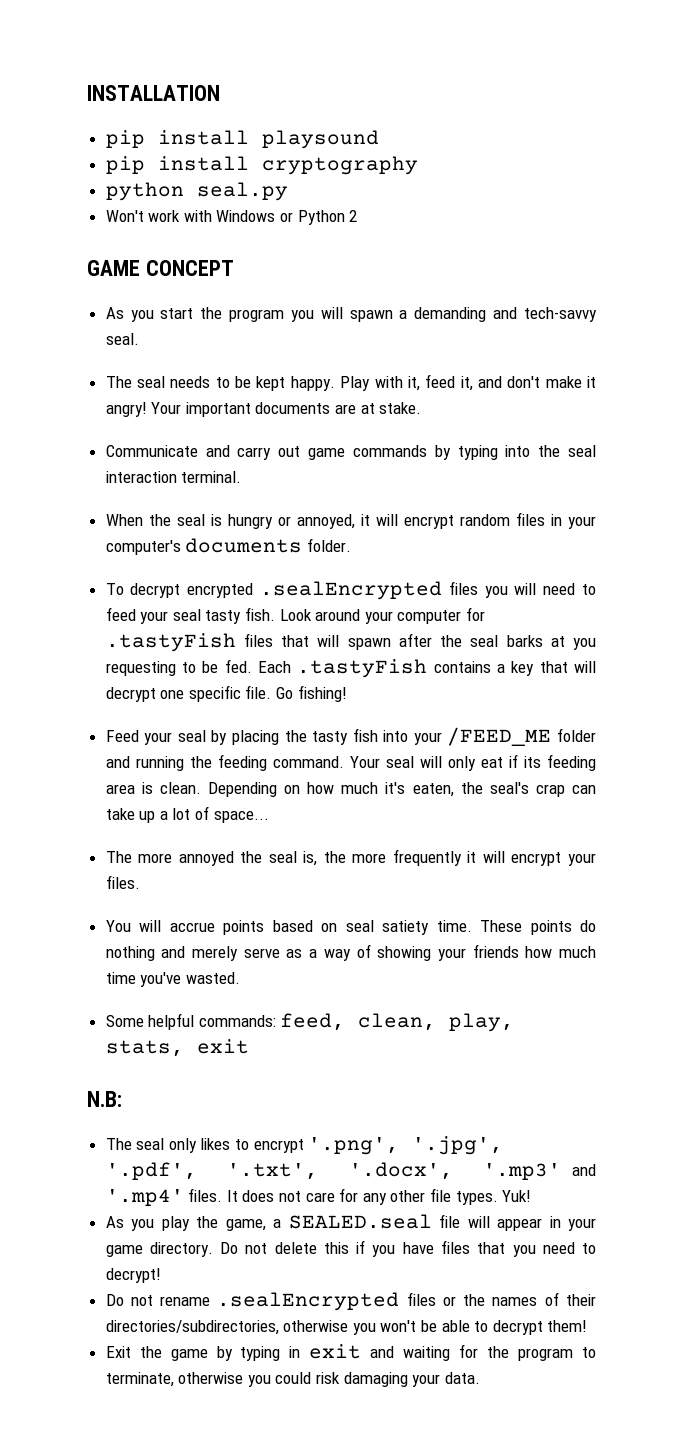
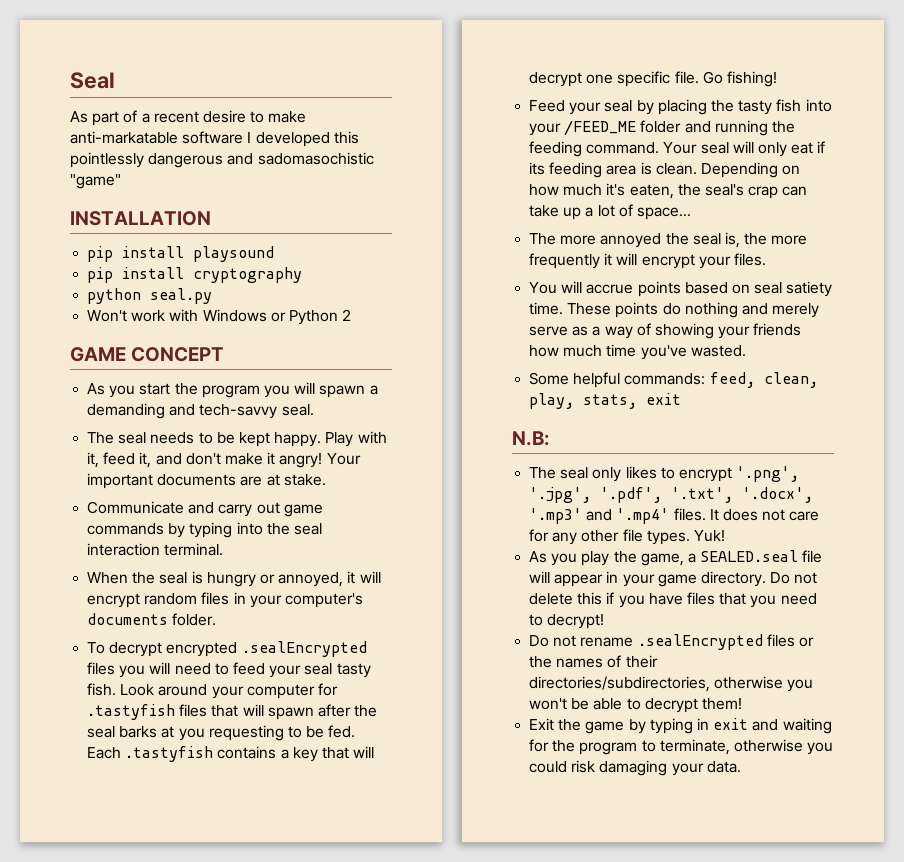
(87, 93) none -> [70,72,115,89] [70,110,307,126] [70,131,359,147] [70,152,374,168] [70,174,121,189] Seal // As part of a recent desire to make anti-markatable software I developed this pointlessly dangerous and sadomasochistic "game" //
[105,633,236,652] .tastyFish -> [87,704,176,720] .tastyfish
[297,659,428,678] .tastyFish -> [125,746,214,762] .tastyfish

